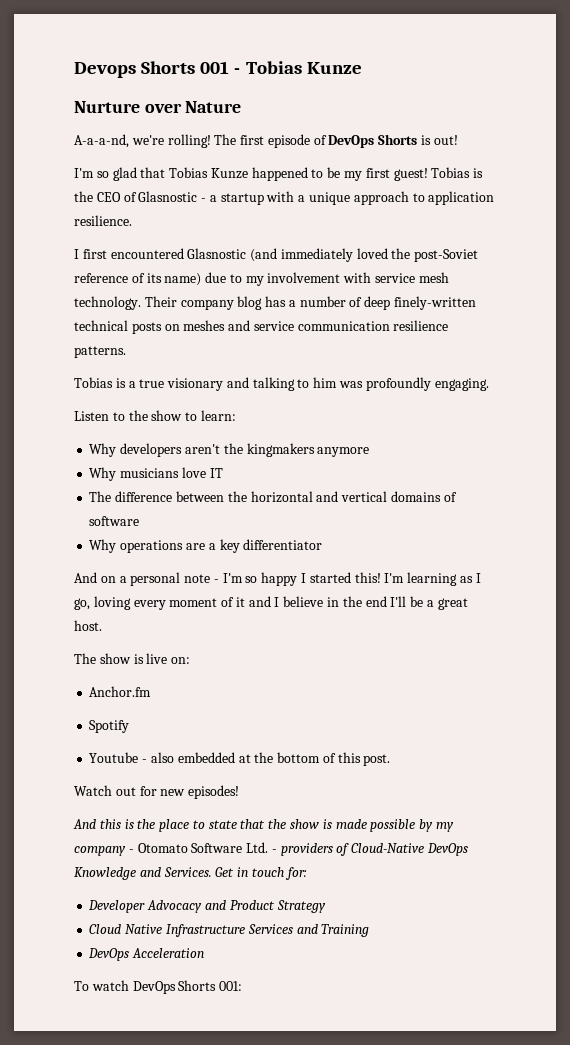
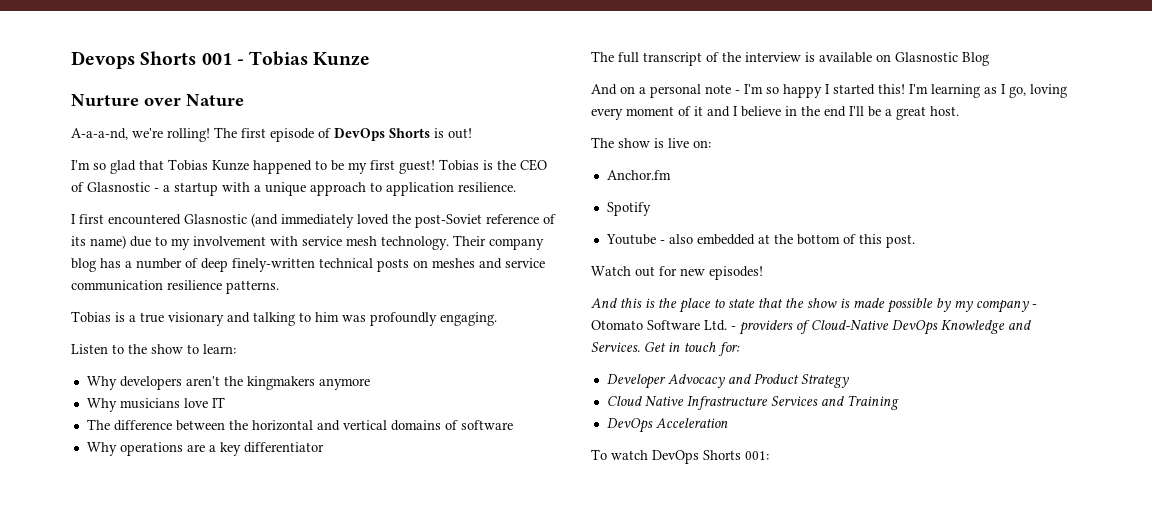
(323, 544) none -> [591,51,989,66] // The full transcript of the interview is available on Glasnostic Blog

